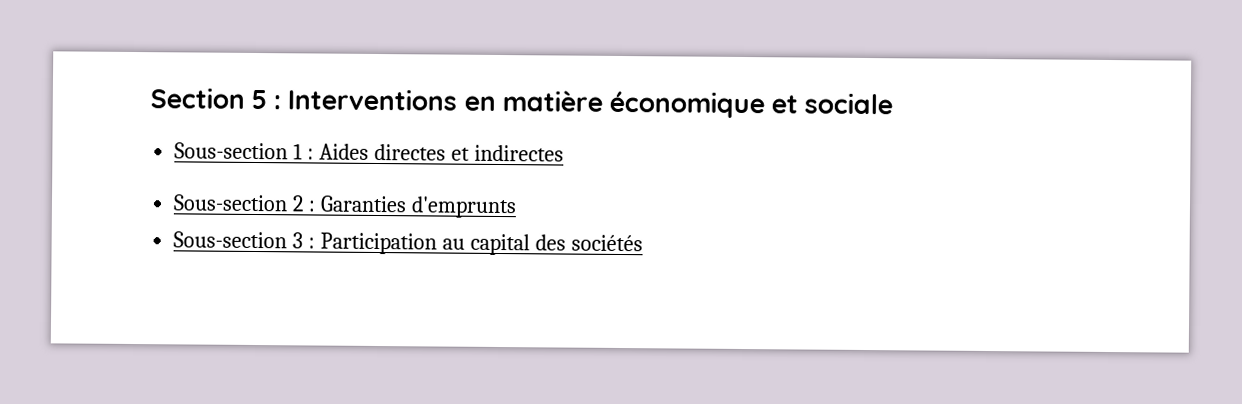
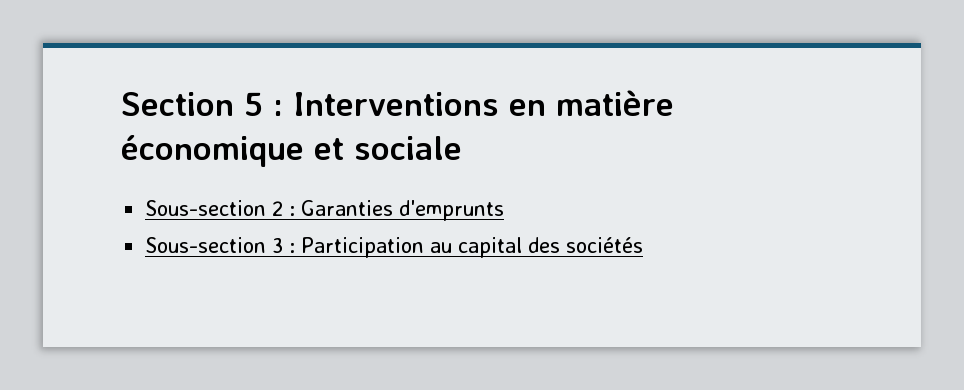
[174,142,564,162] // Sous-section 1 : Aides directes et indirectes -> (462, 148) none

